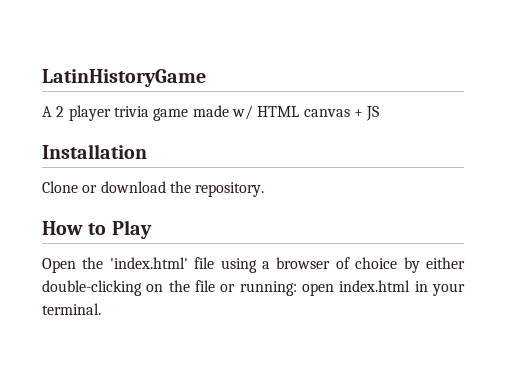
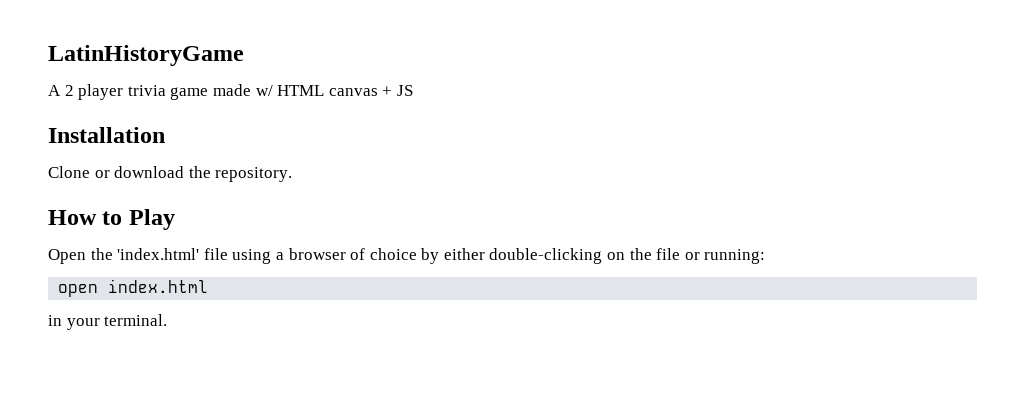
(297, 288) none -> (766, 256) //
(411, 286) none -> (209, 286) //

